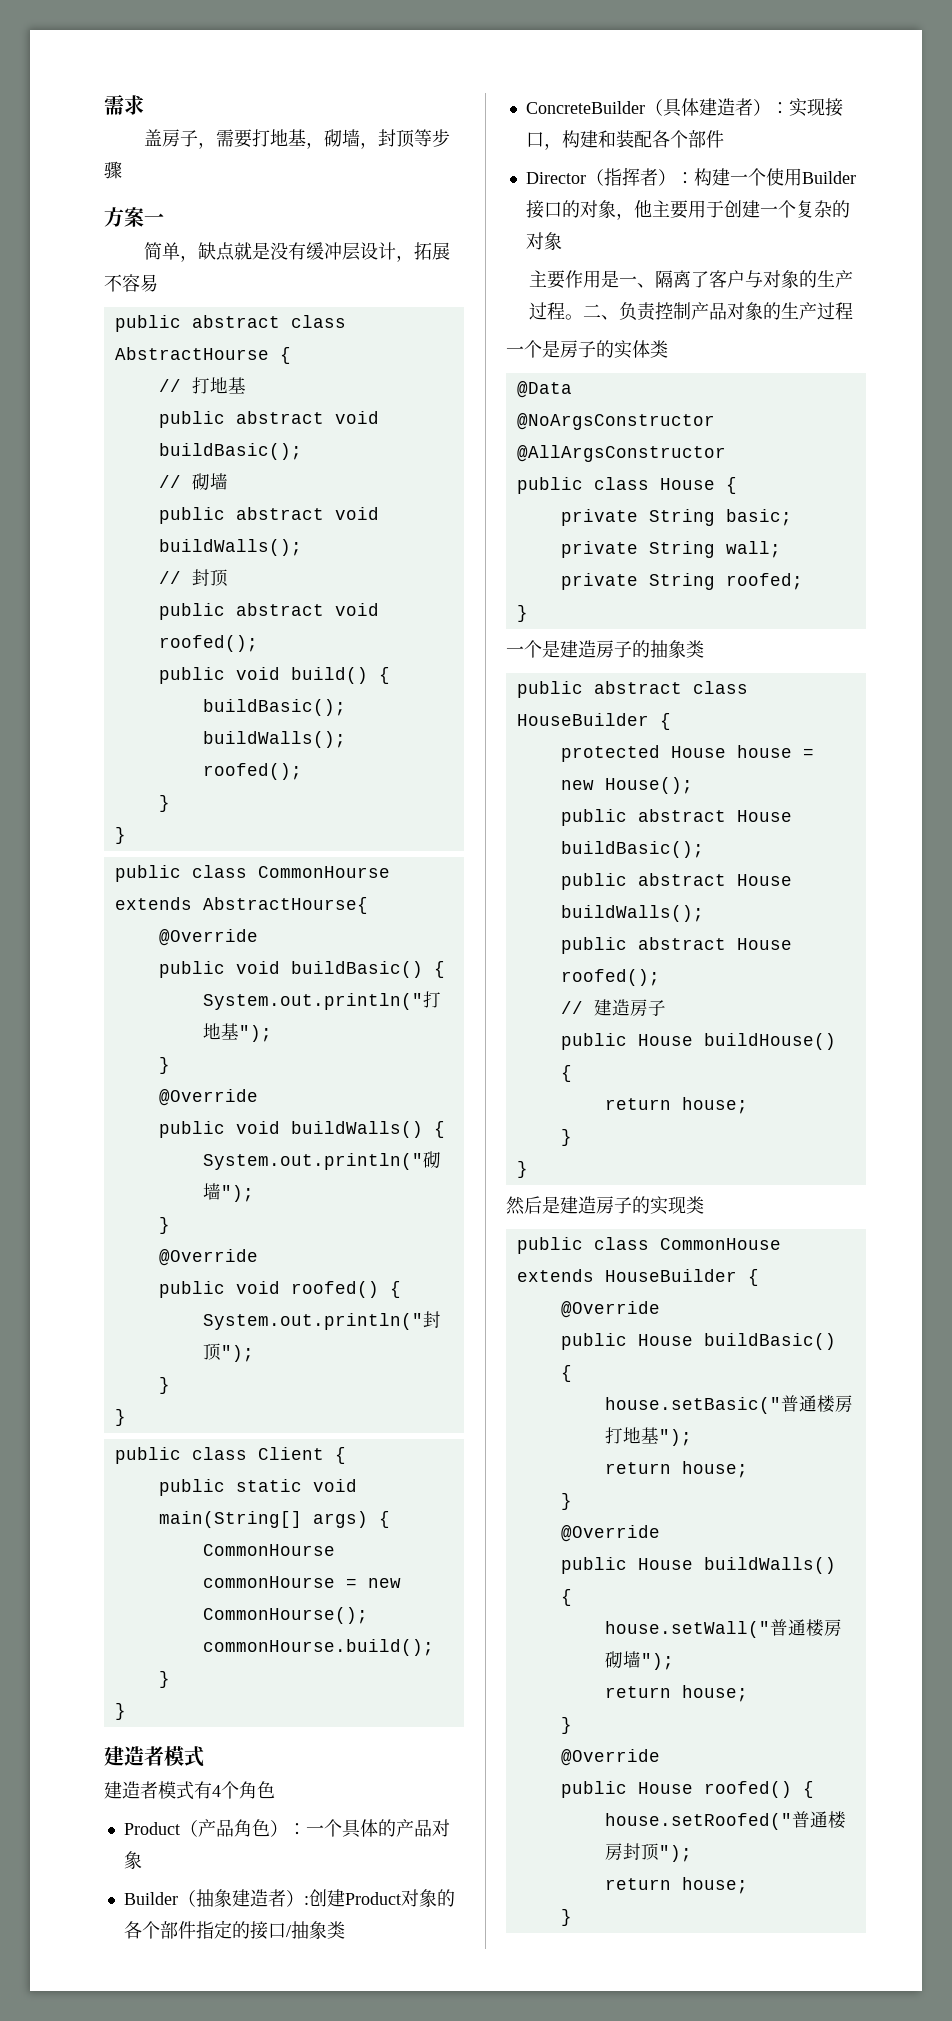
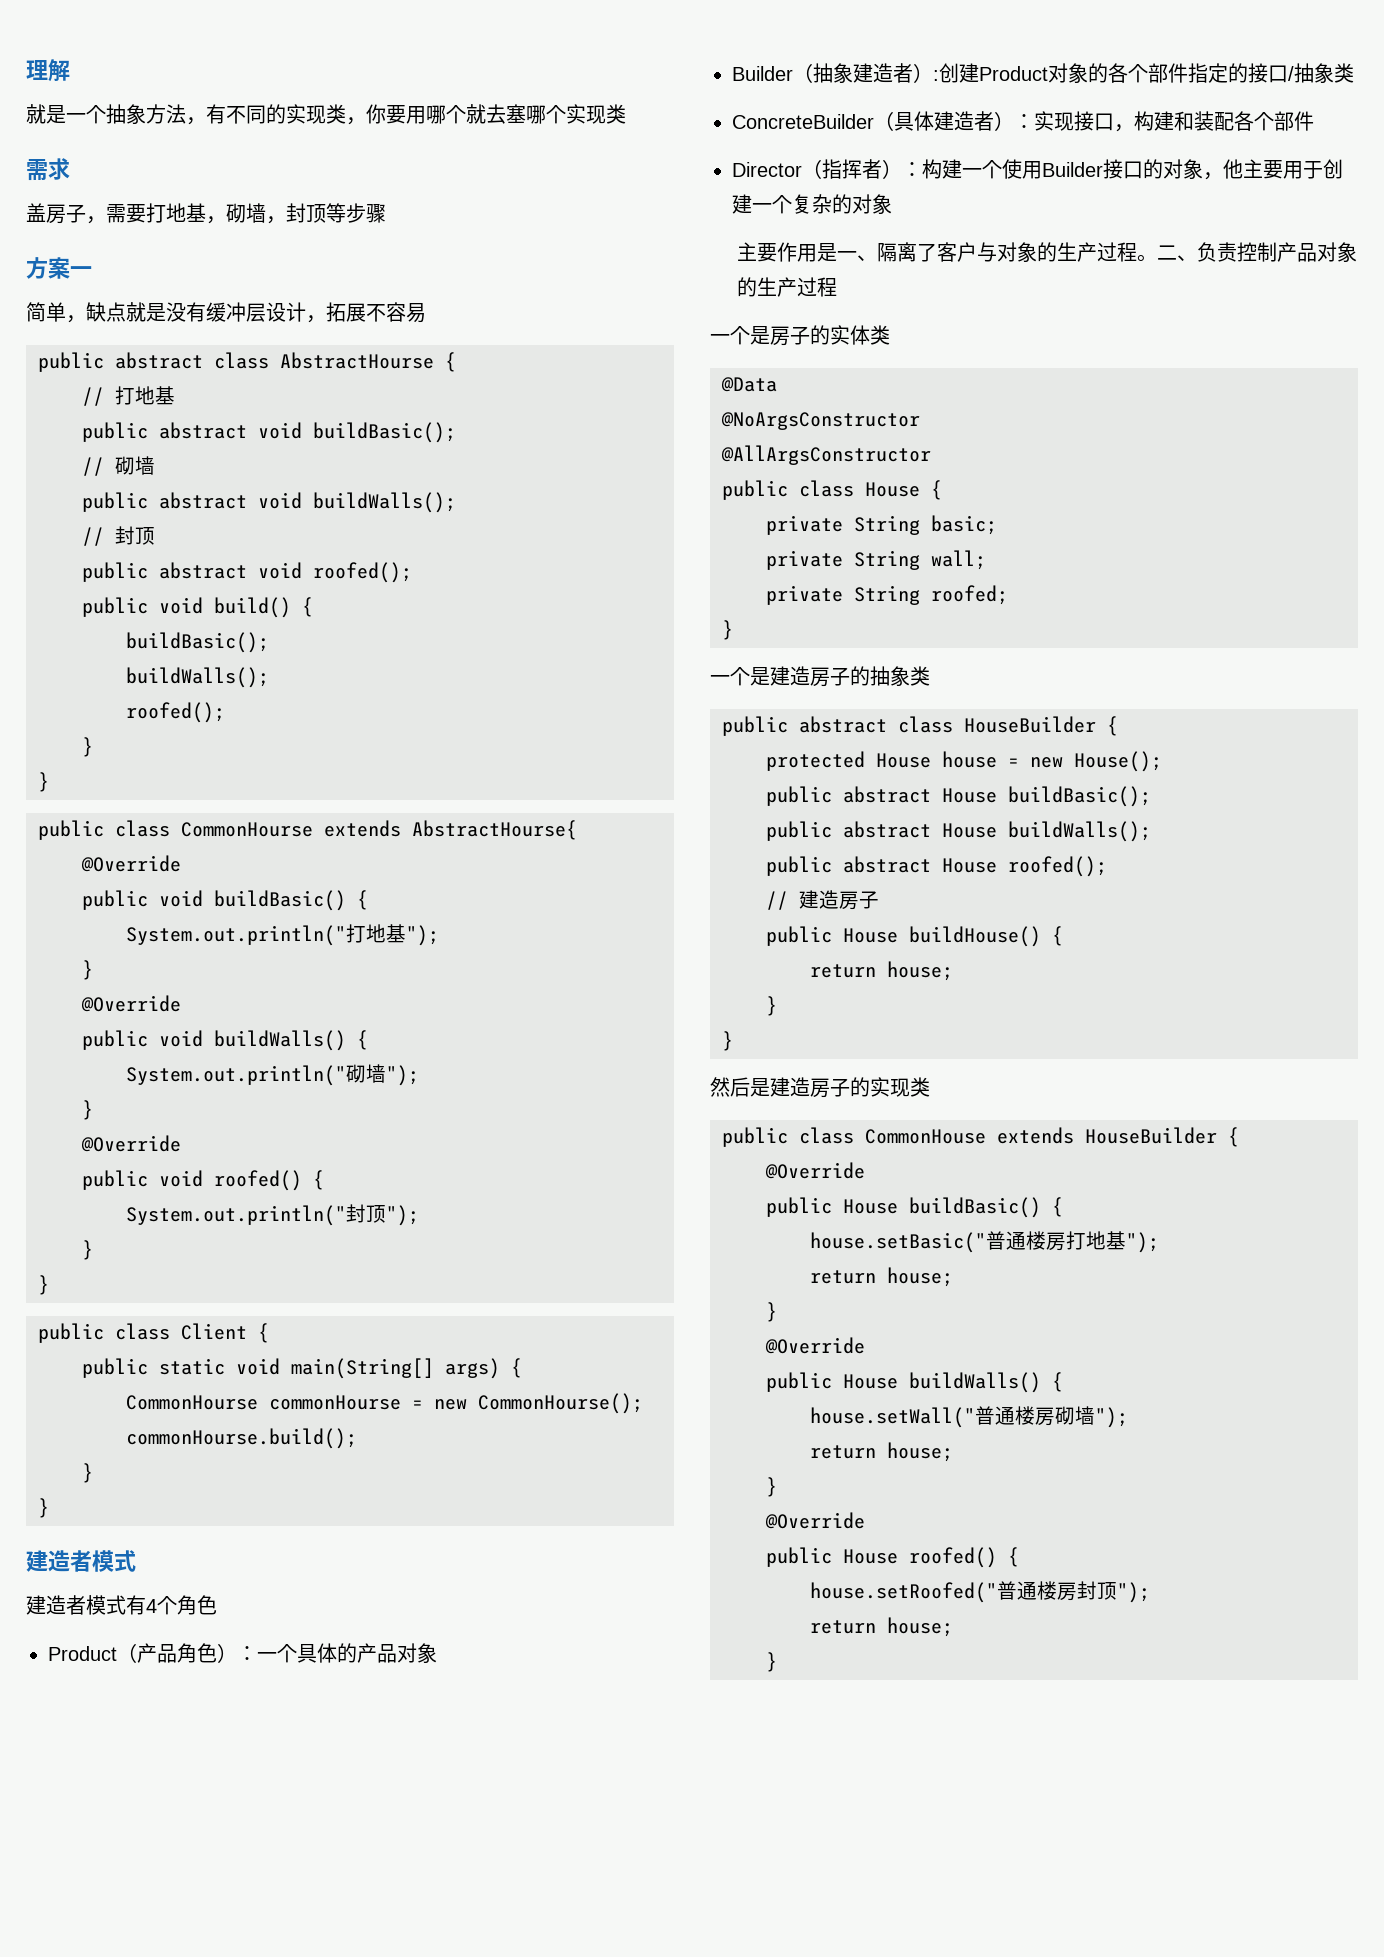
(104, 104) none -> [26,59,70,82] [26,104,626,125] 理解 // 就是一个抽象方法，有不同的实现类，你要用哪个就去塞哪个实现类 //

